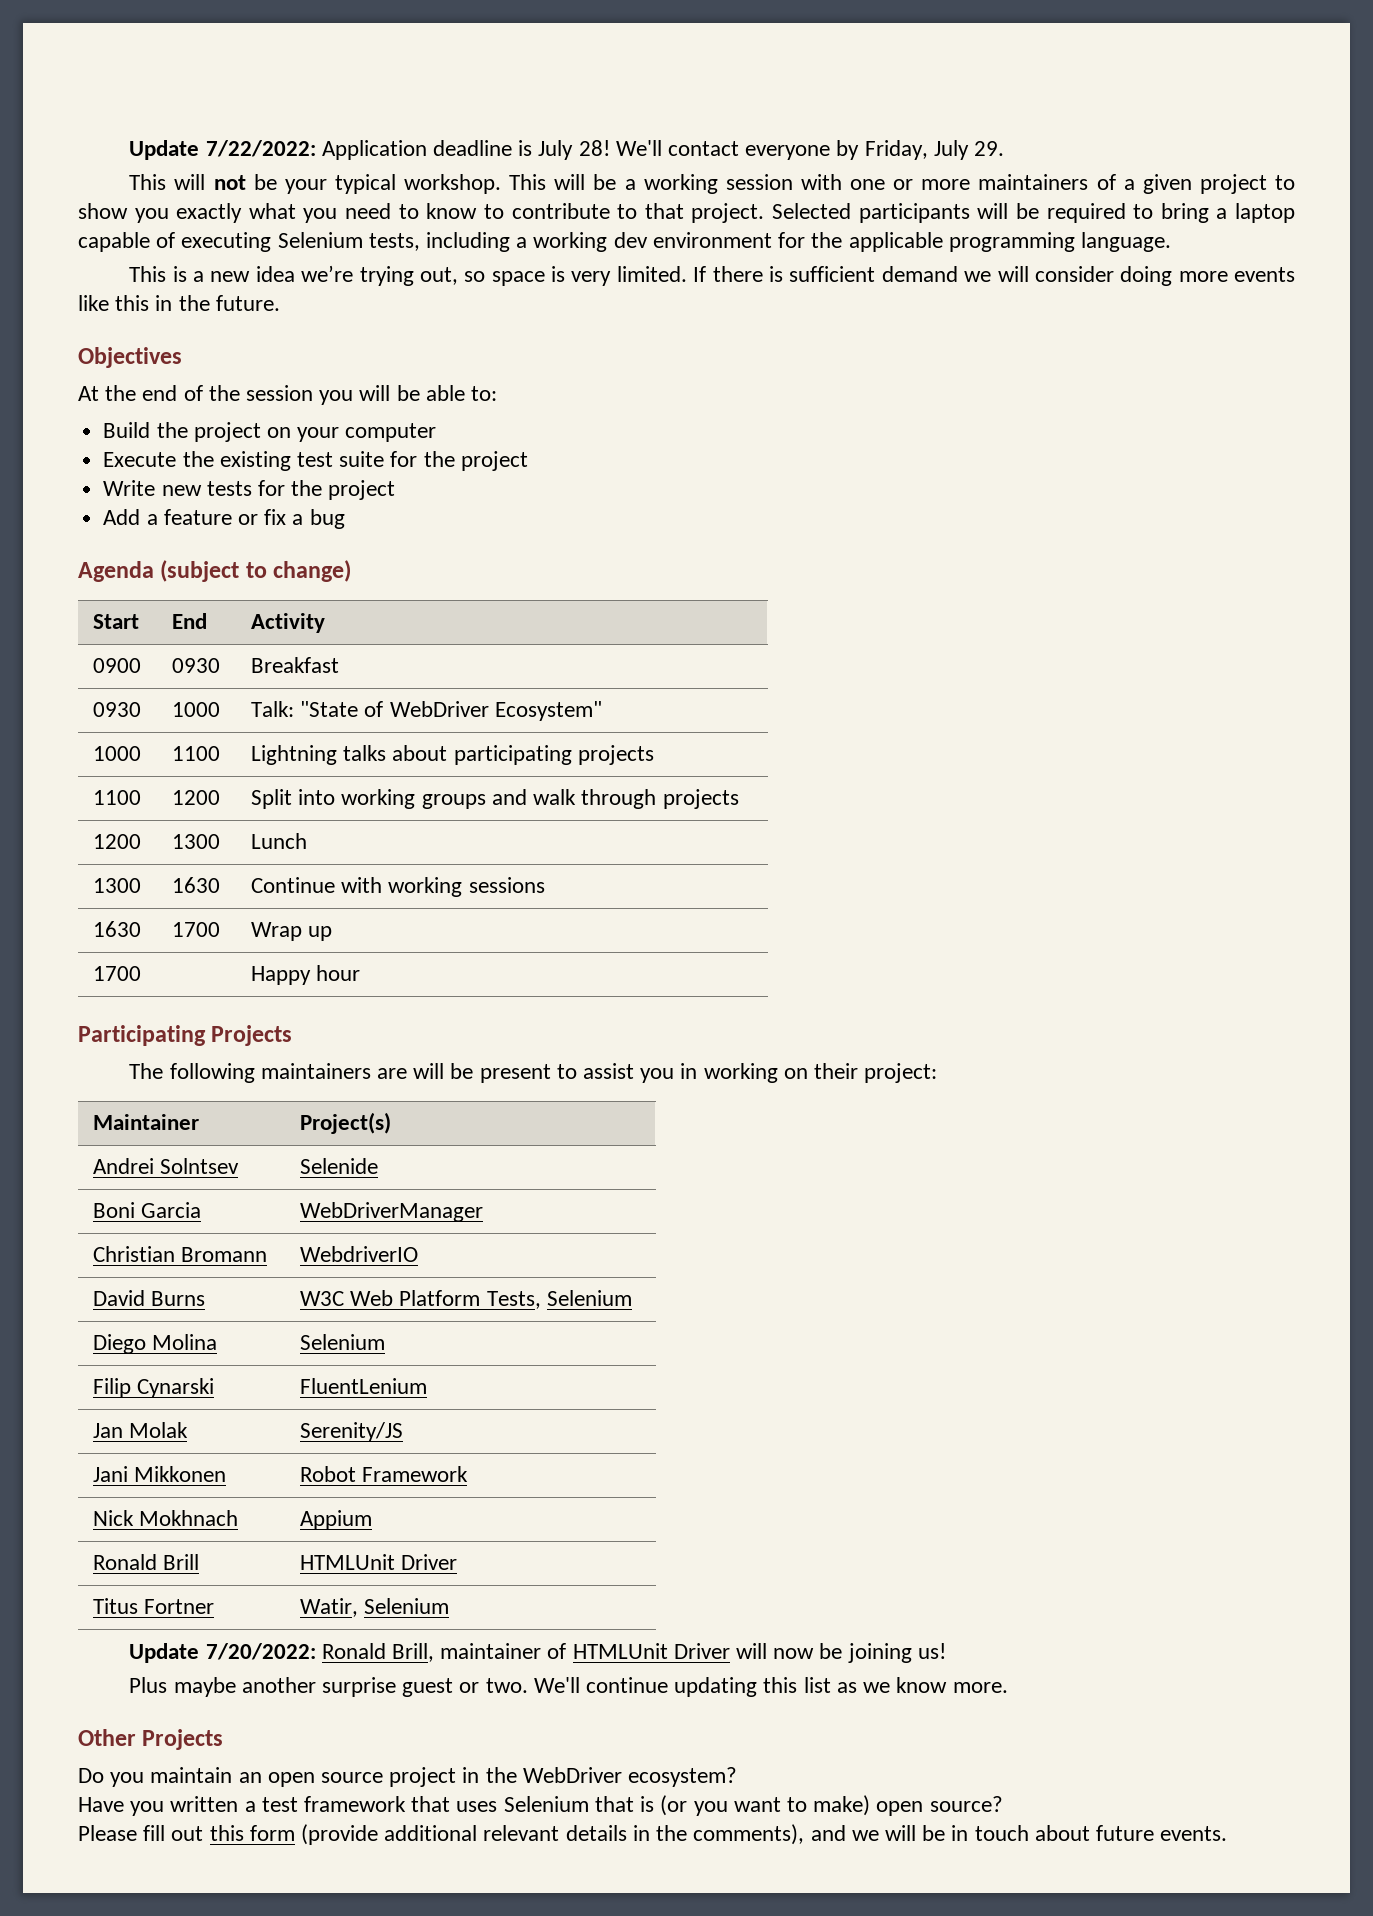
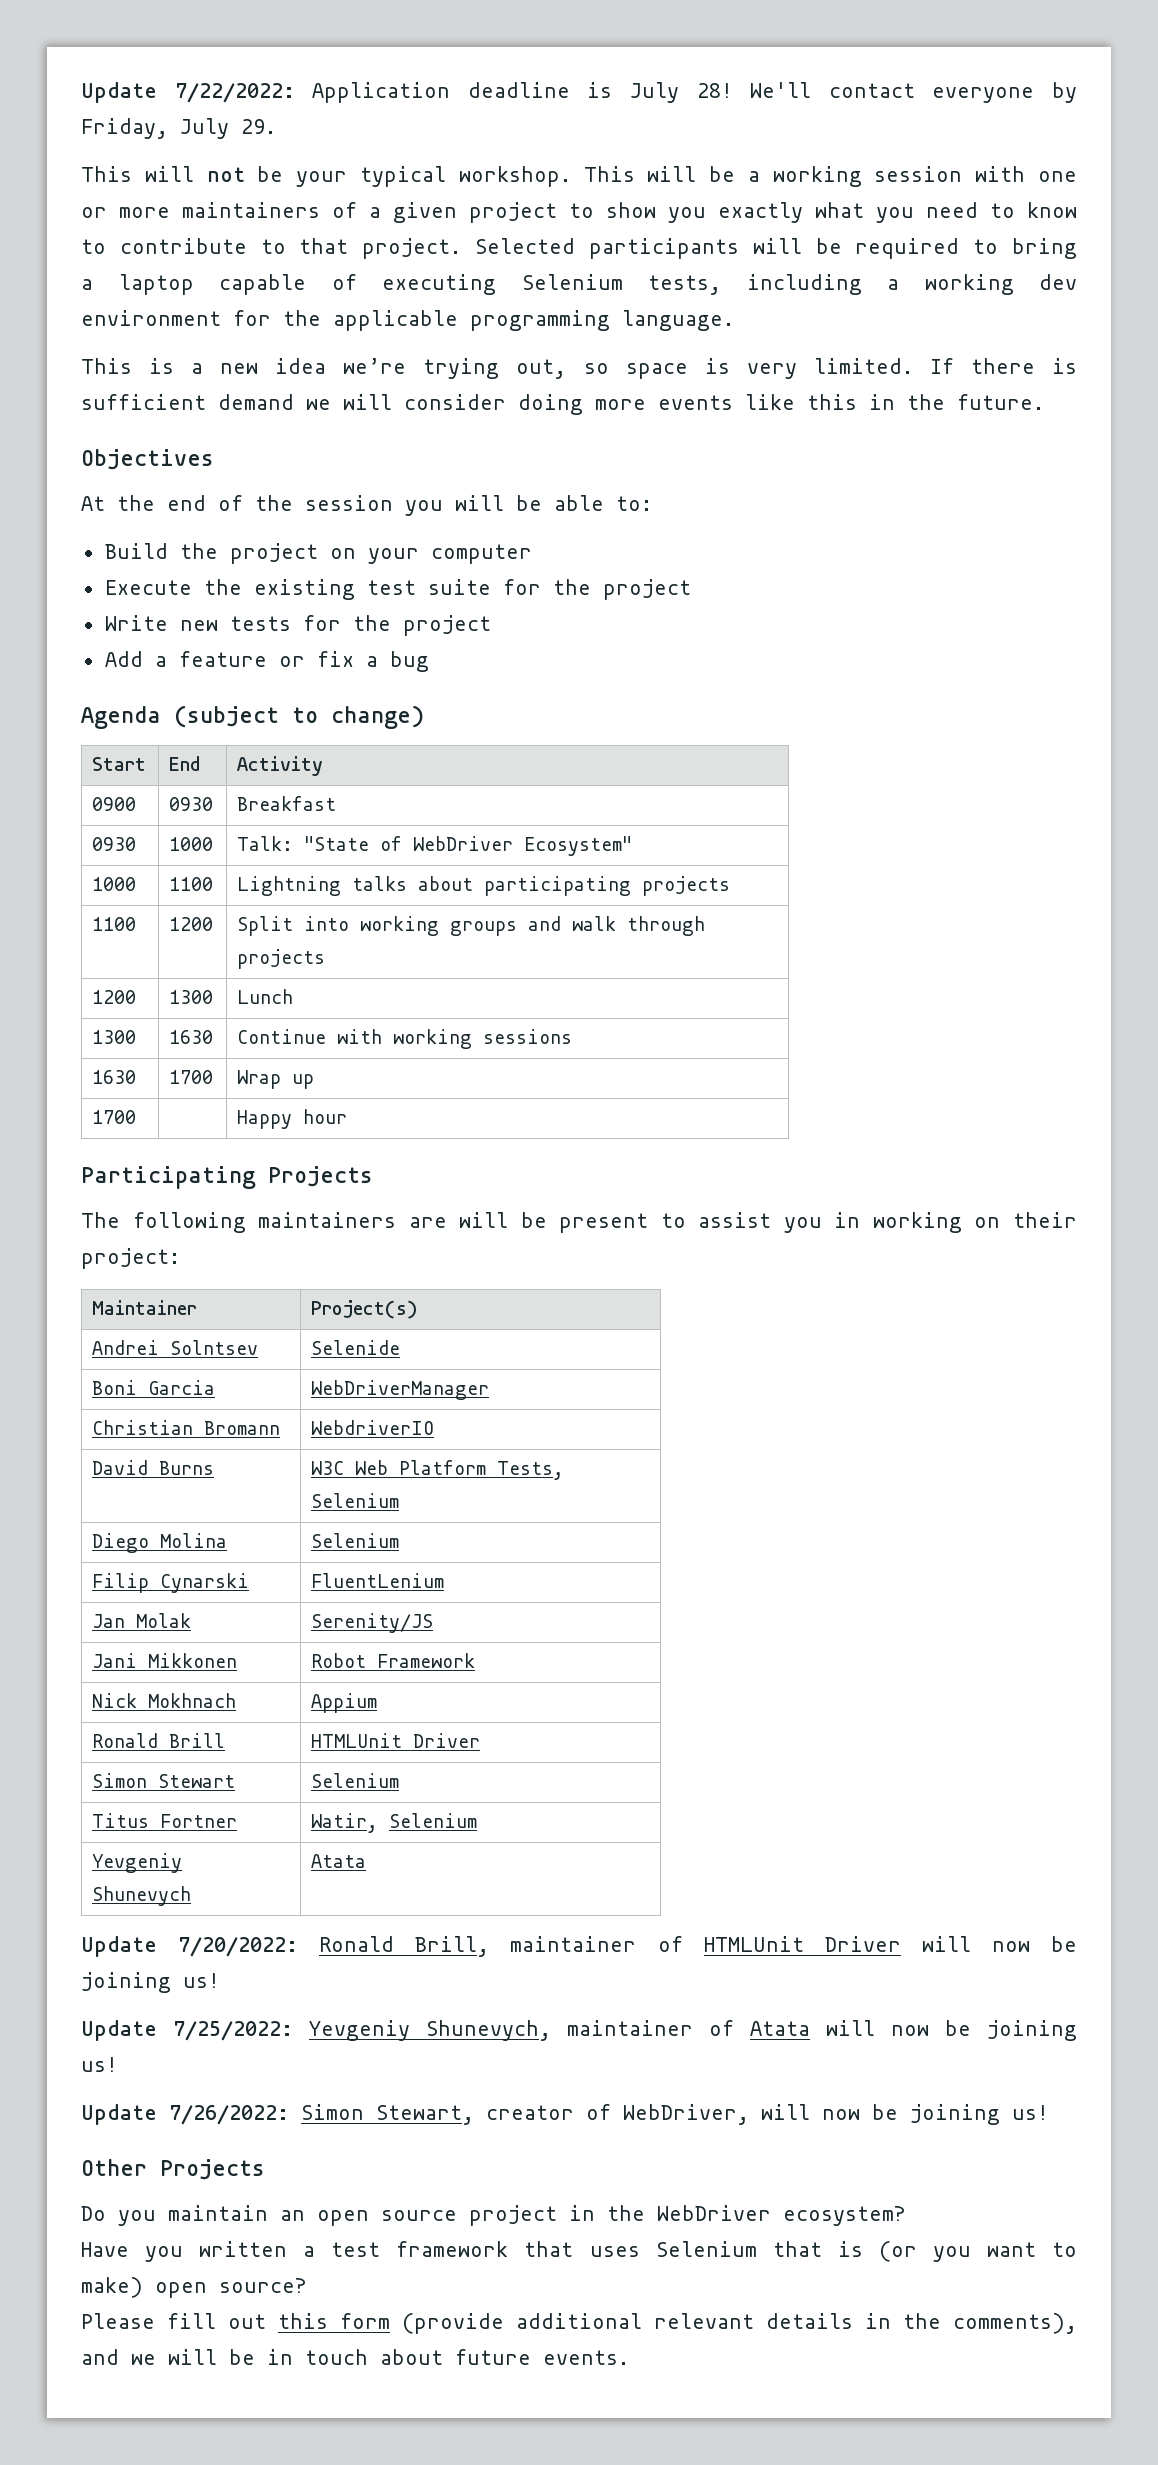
(458, 1562) none -> [92,1773,236,1788] [311,1773,400,1788] // Simon Stewart | Selenium
(450, 1606) none -> [92,1853,183,1873] [92,1886,192,1906] [311,1854,367,1868] // Yevgeniy Shunevych | Atata
[129,1677,1008,1697] Plus maybe another surprise guest or two. We'll continue updating this list as we know more. -> [81,2020,1077,2041] [81,2057,118,2072] [81,2104,1049,2125] Update 7/25/2022: Yevgeniy Shunevych, maintainer of Atata will now be joining us! // Update 7/26/2022: Simon Stewart, creator of WebDriver, will now be joining us!

